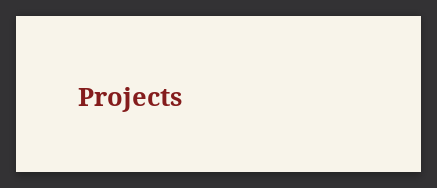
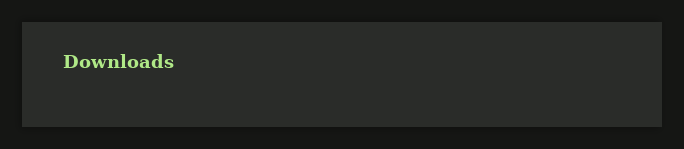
[78,87,182,112] Projects -> [63,54,174,68] Downloads

